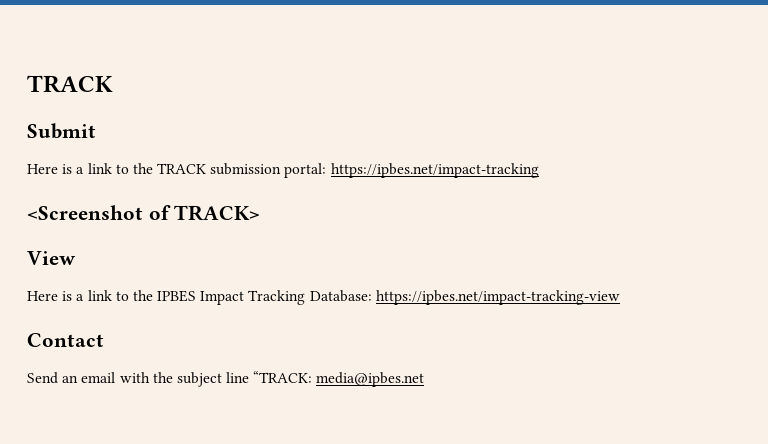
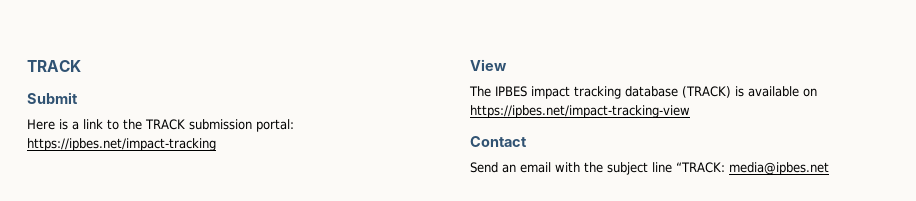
[27,205,261,221] [27,251,76,265] [27,290,372,305] <Screenshot of TRACK> // View // Here is a link to the IPBES Impact Tracking Database: -> [470,59,507,71] [469,86,817,99] View // The IPBES impact tracking database (TRACK) is available on

